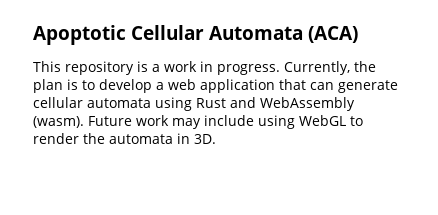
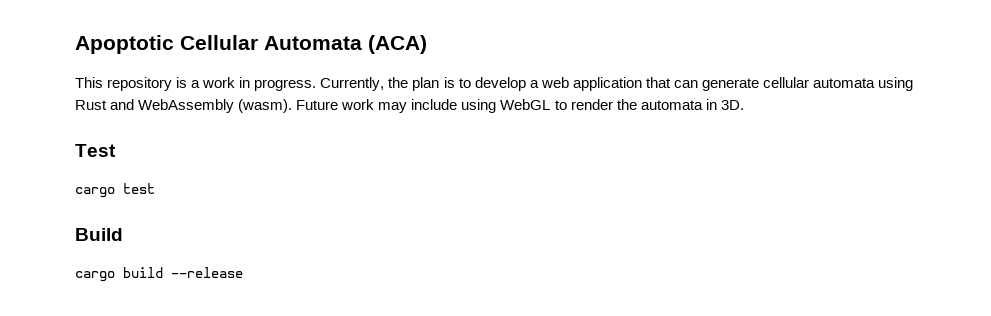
(216, 139) none -> [75,144,116,157] [75,183,155,198] [75,228,123,241] [75,267,243,282] // Test // cargo test // Build // cargo build --release

